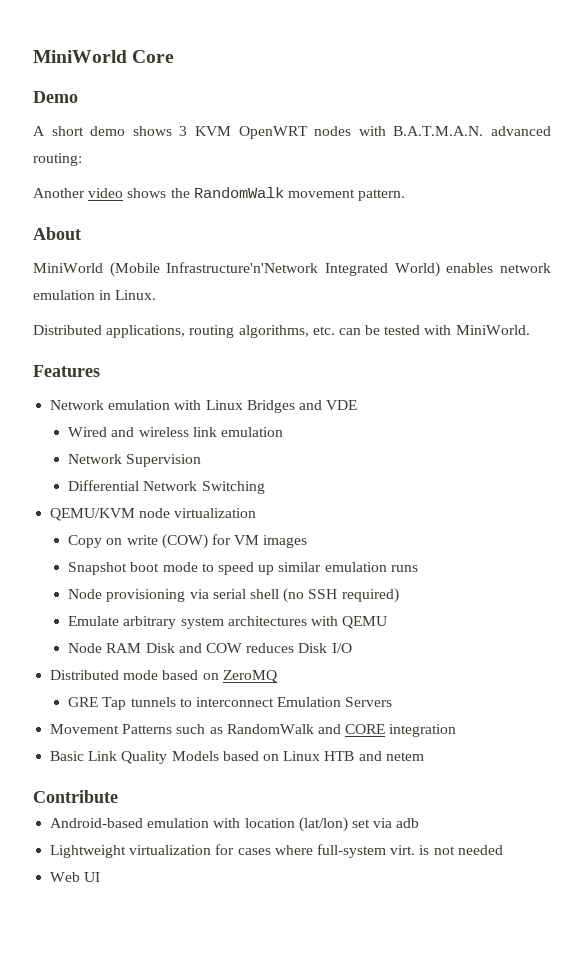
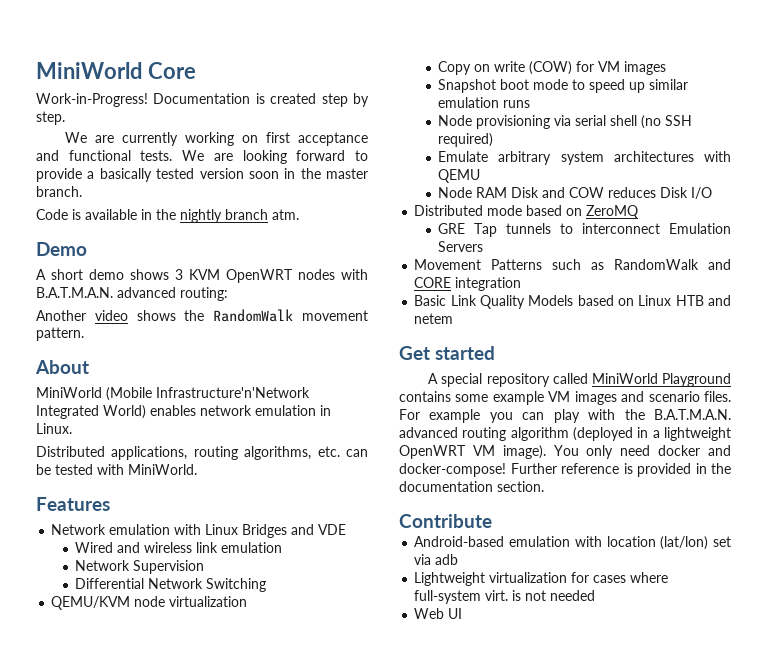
(175, 56) none -> [36,93,369,107] [36,111,65,125] [65,132,368,146] [36,150,369,164] [36,168,368,182] [36,186,82,197] [36,209,299,223] // Work-in-Progress! Documentation is created step by step. // We are currently working on first acceptance and functional tests. We are looking forward to provide a basically tested version soon in the master branch. // Code is available in the nightly branch atm.
(424, 756) none -> [399,346,496,360] [428,373,731,387] [399,391,731,405] [399,409,731,423] [399,427,731,441] [399,445,731,459] [399,463,731,477] [399,481,544,492] // Get started // A special repository called MiniWorld Playground contains some example VM images and scenario files. For example you can play with the B.A.T.M.A.N. advanced routing algorithm (deployed in a lightweight OpenWRT VM image). You only need docker and docker-compose! Further reference is provided in the documentation section.

